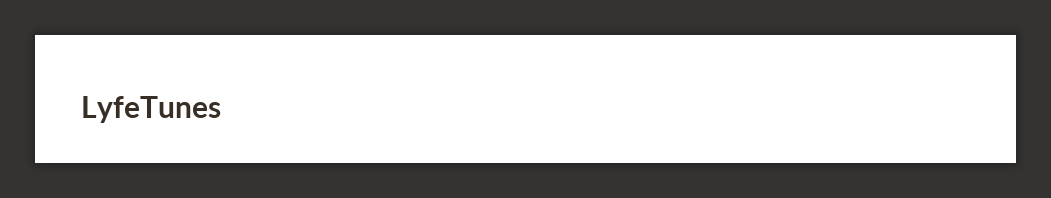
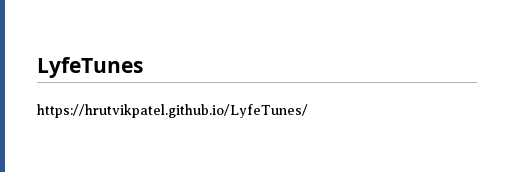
(221, 109) none -> [37,104,308,118] // https://hrutvikpatel.github.io/LyfeTunes/

